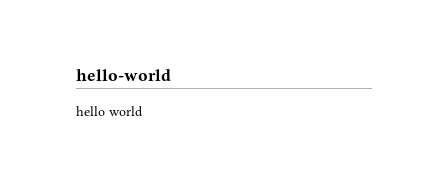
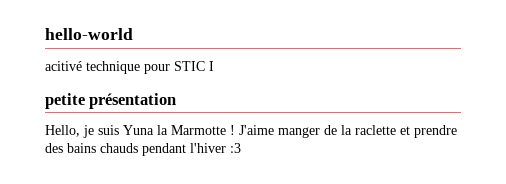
[76,106,143,117] hello world -> [45,61,214,74] [45,93,177,109] [45,125,457,138] [45,143,241,156] acitivé technique pour STIC I // petite présentation // Hello, je suis Yuna la Marmotte ! J'aime manger de la raclette et prendre des bains chauds pendant l'hiver :3

